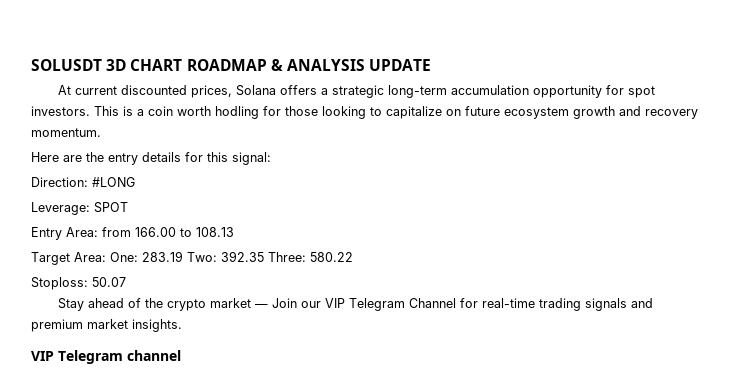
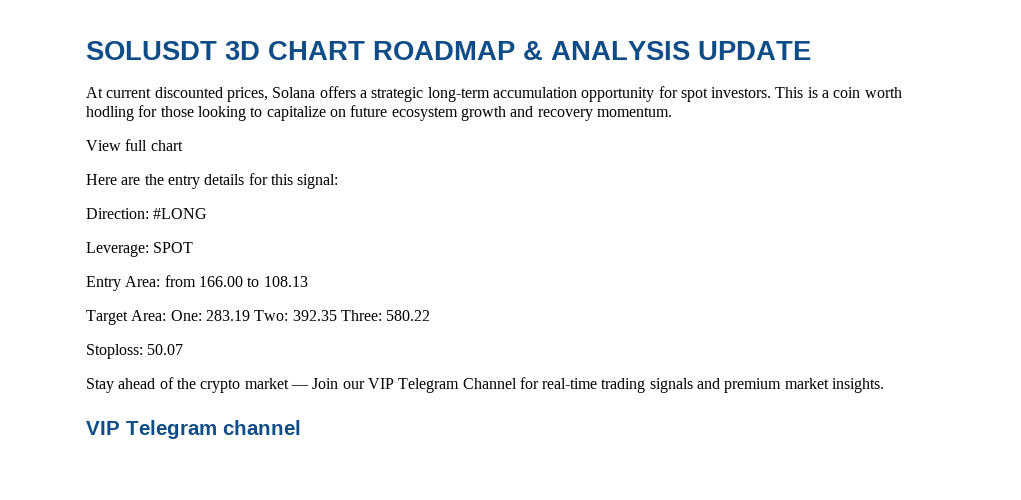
(101, 132) none -> [86,139,183,151] // View full chart

